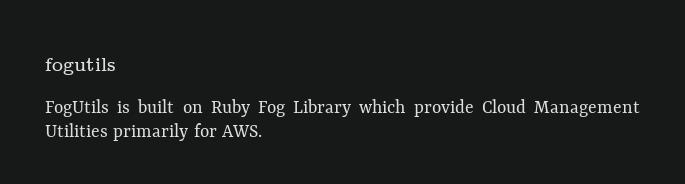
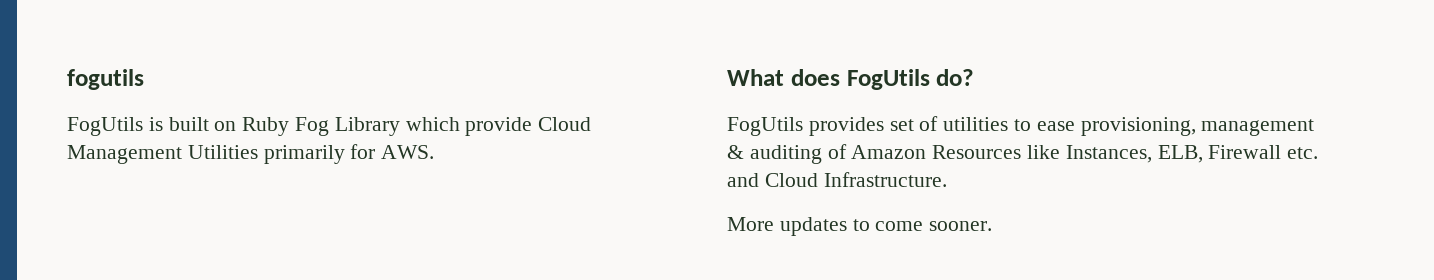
(262, 131) none -> [727,69,975,90] [727,116,1315,136] [727,144,1319,164] [727,172,947,187] [727,217,993,236] // What does FogUtils do? // FogUtils provides set of utilities to ease provisioning, management & auditing of Amazon Resources like Instances, ELB, Firewall etc. and Cloud Infrastructure. // More updates to come sooner.

